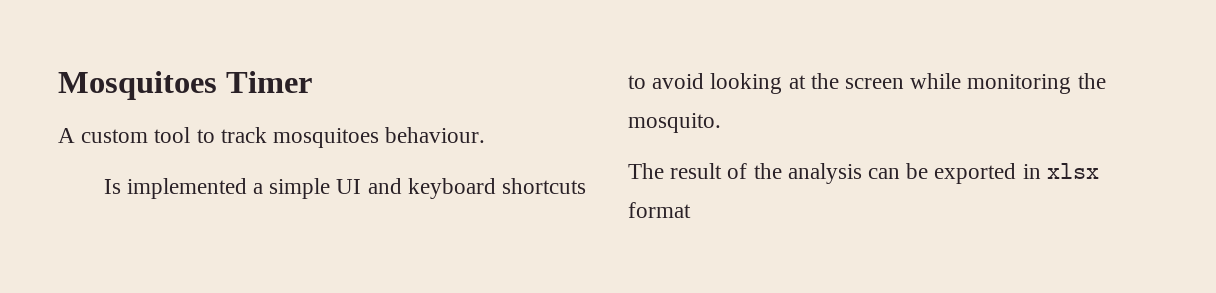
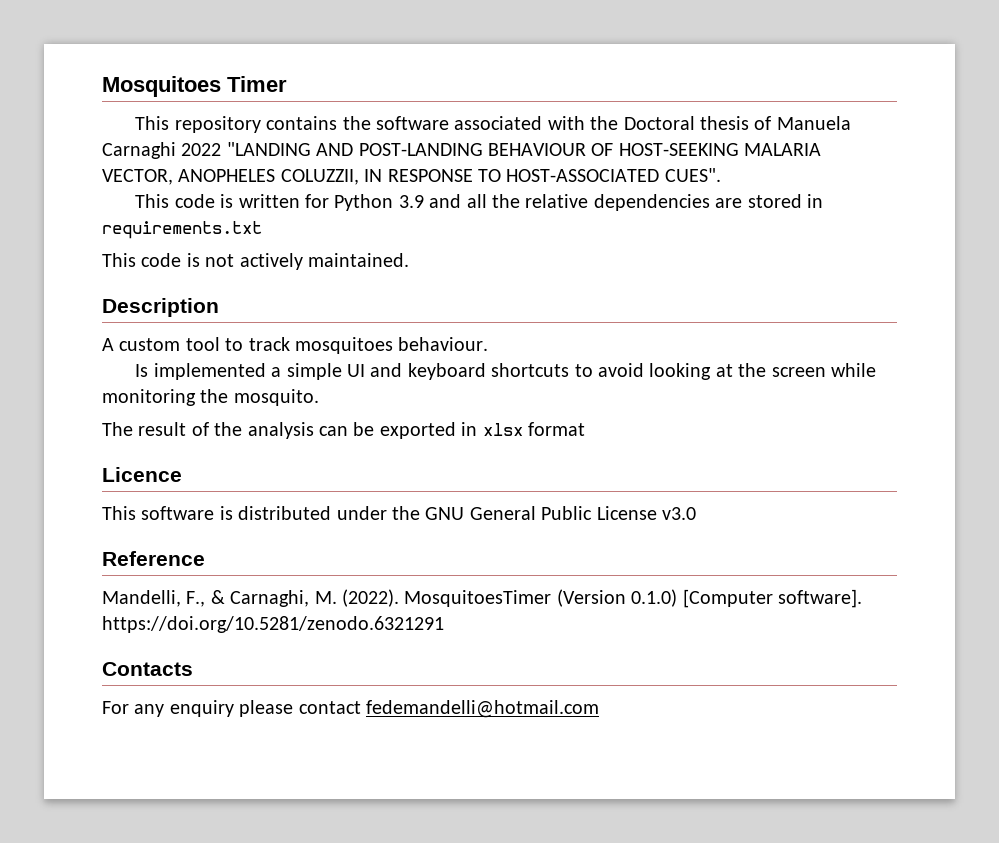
(312, 82) none -> [135,116,851,133] [102,142,822,159] [102,168,721,185] [135,194,824,211] [102,221,262,239] [102,253,409,270] [102,298,219,317] // This repository contains the software associated with the Doctoral thesis of Manuela Carnaghi 2022 "LANDING AND POST-LANDING BEHAVIOUR OF HOST-SEEKING MALARIA VECTOR, ANOPHELES COLUZZII, IN RESPONSE TO HOST-ASSOCIATED CUES". // This code is written for Python 3.9 and all the relative dependencies are stored in requirements.txt // This code is not actively maintained. // Description
(691, 210) none -> [102,467,182,482] [102,506,696,520] [102,551,205,566] [102,589,862,608] [102,616,444,633] [102,662,193,676] [102,700,599,718] // Licence // This software is distributed under the GNU General Public License v3.0 // Reference // Mandelli, F., & Carnaghi, M. (2022). MosquitoesTimer (Version 0.1.0) [Computer software]. https://doi.org/10.5281/zenodo.6321291 // Contacts // For any enquiry please contact fedemandelli@hotmail.com

